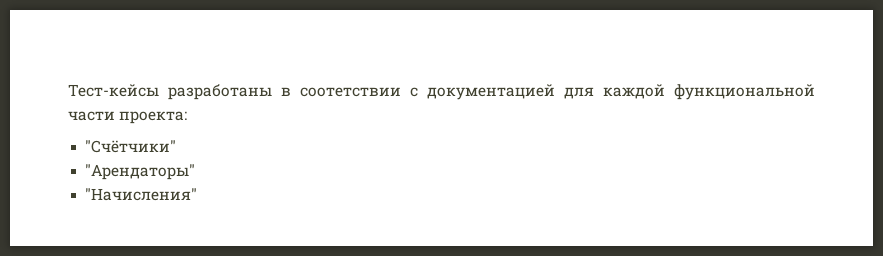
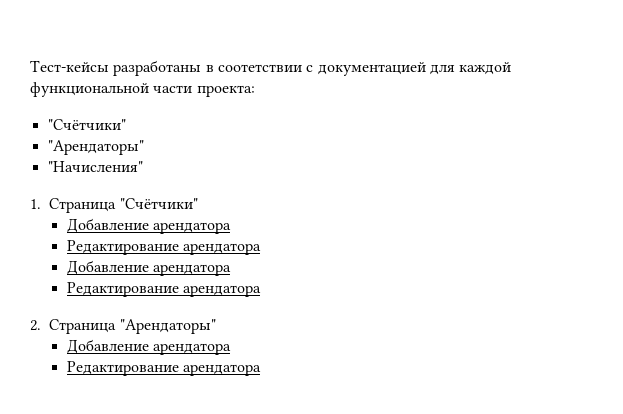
(198, 194) none -> [30,198,198,213] [66,218,232,234] [66,240,262,255] [66,260,232,276] [66,282,262,297] [30,319,216,334] [66,339,232,355] [66,361,262,376] // 1. Страница "Счётчики" // Добавление арендатора // Редактирование арендатора // Добавление арендатора // Редактирование арендатора // 2. Страница "Арендаторы" // Добавление арендатора // Редактирование арендатора

